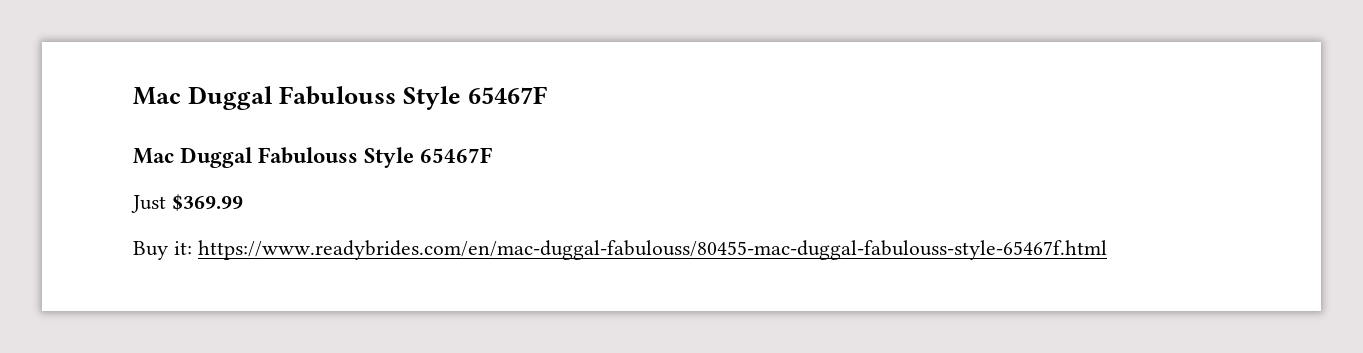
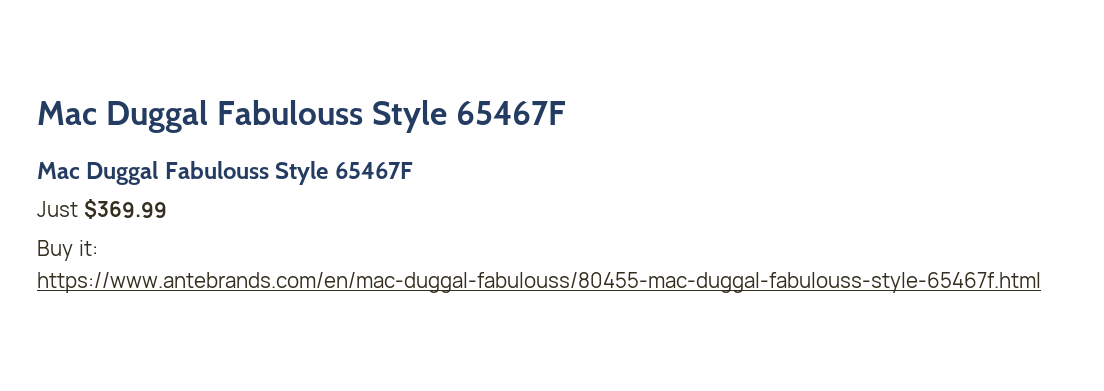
[197,240,1107,260] https://www.readybrides.com/en/mac-duggal-fabulouss/80455-mac-duggal-fabulouss-style-65467f.html -> [37,272,1041,293] https://www.antebrands.com/en/mac-duggal-fabulouss/80455-mac-duggal-fabulouss-style-65467f.html

